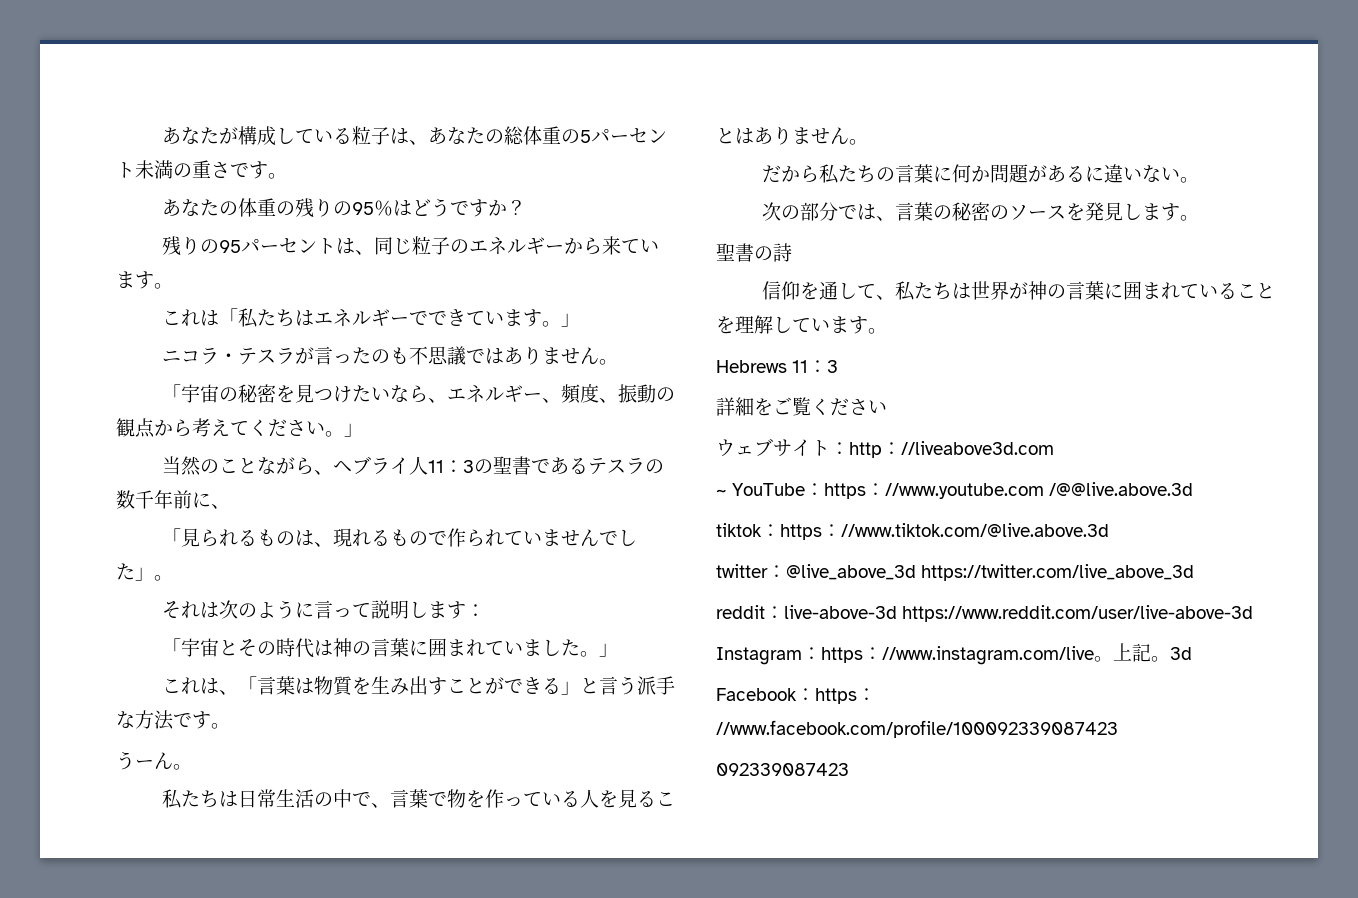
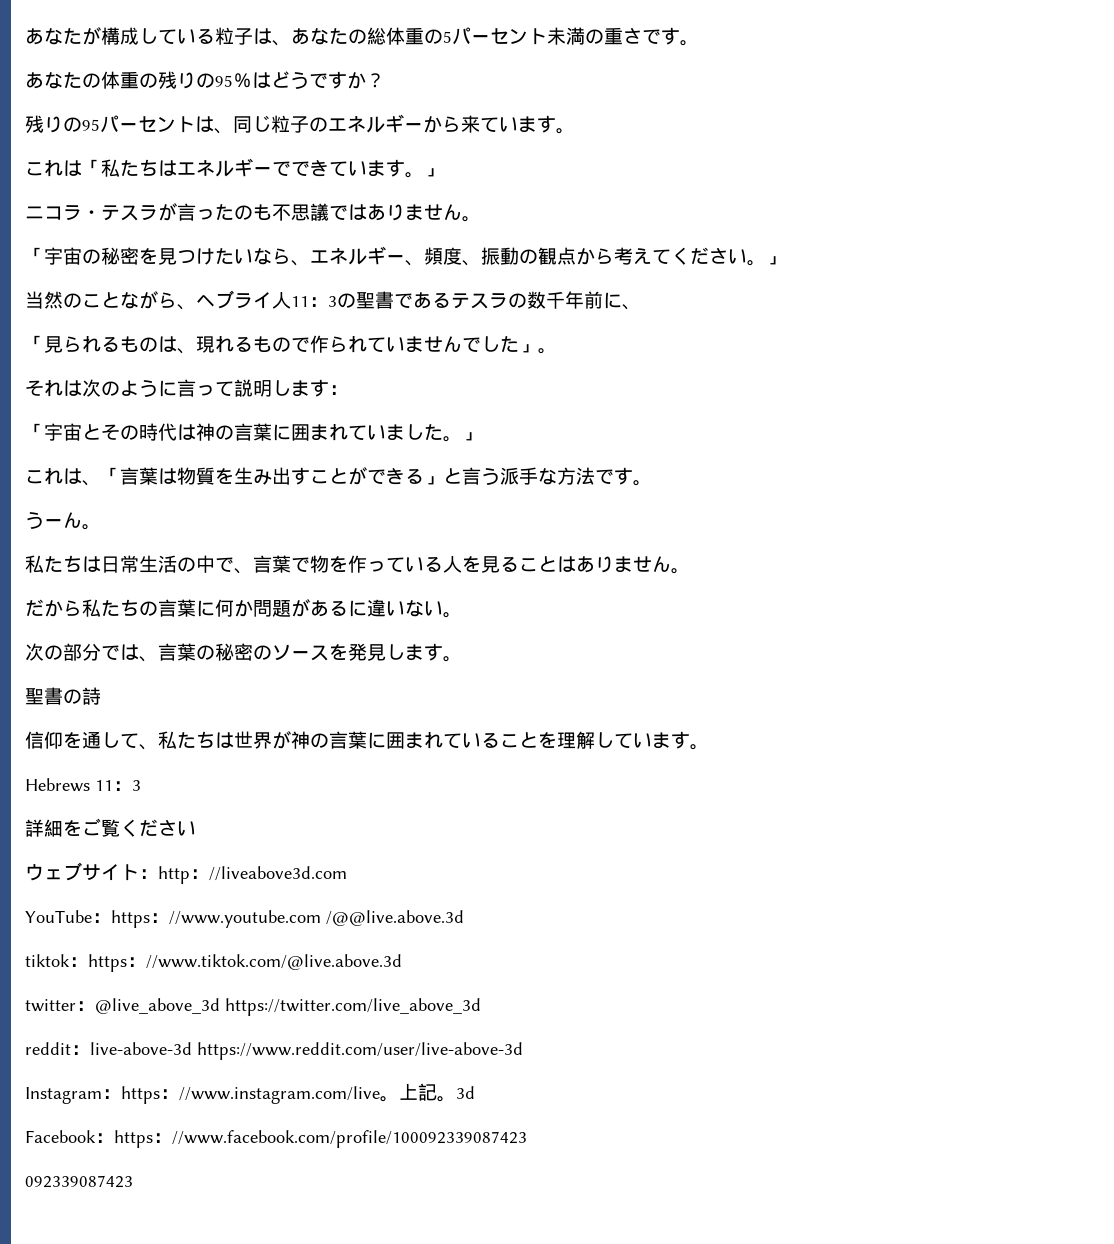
[716,489,727,496] ~ -> (347, 873) none

